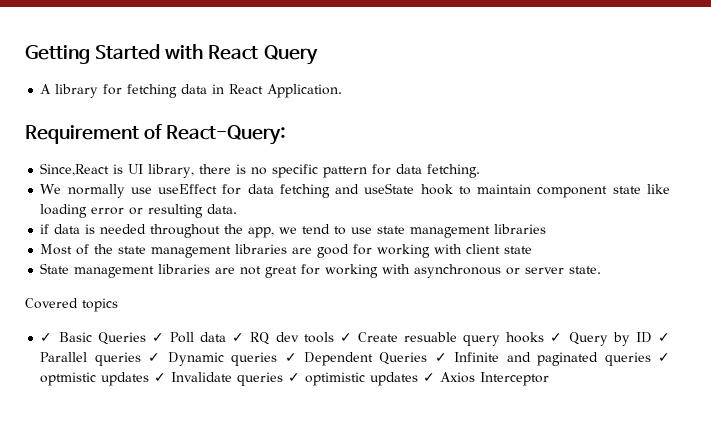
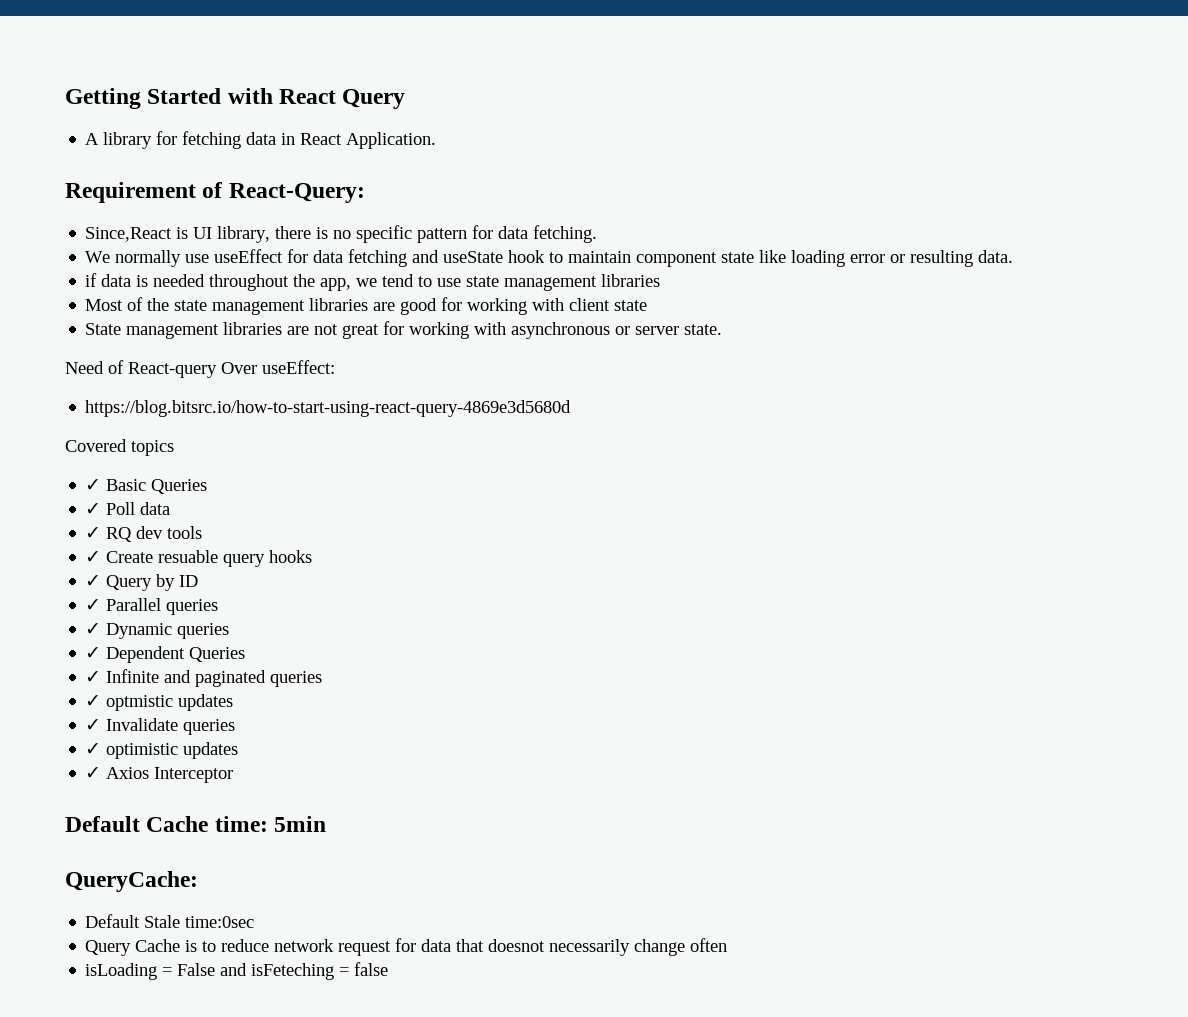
(602, 270) none -> [65,360,335,378] [85,400,572,417] // Need of React-query Over useEffect: // https://blog.bitsrc.io/how-to-start-using-react-query-4869e3d5680d
(146, 338) none -> (208, 486) //
(227, 337) none -> (171, 508) //
(334, 337) none -> (203, 532) //
(545, 337) none -> (313, 556) //
(652, 337) none -> (199, 581) //
(141, 359) none -> (219, 607) //
(278, 359) none -> (230, 631) //
(428, 358) none -> (246, 654) //
(651, 359) none -> (323, 679) //
(150, 379) none -> (234, 702) //
(284, 379) none -> (236, 727) //
(419, 379) none -> (239, 750) //
(550, 379) none -> [65,816,327,832] [65,871,198,892] [85,914,255,928] [85,938,728,956] [85,962,389,980] // Default Cache time: 5min // QueryCache: // Default Stale time:0sec // Query Cache is to reduce network request for data that doesnot necessarily change often // isLoading = False and isFeteching = false

